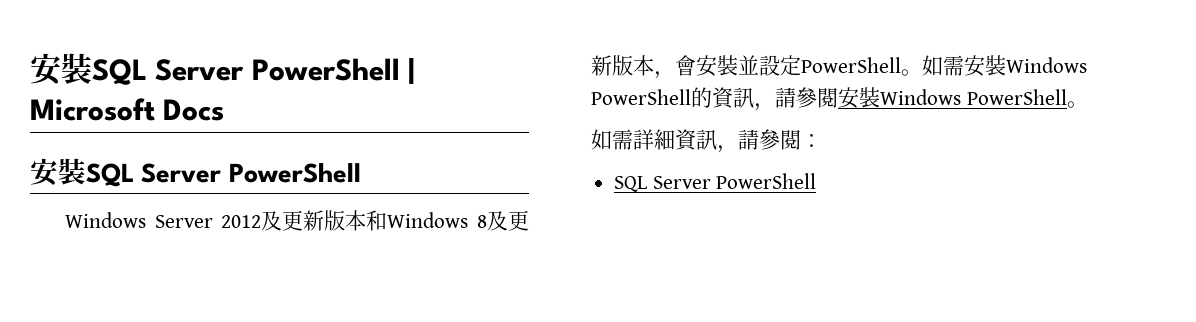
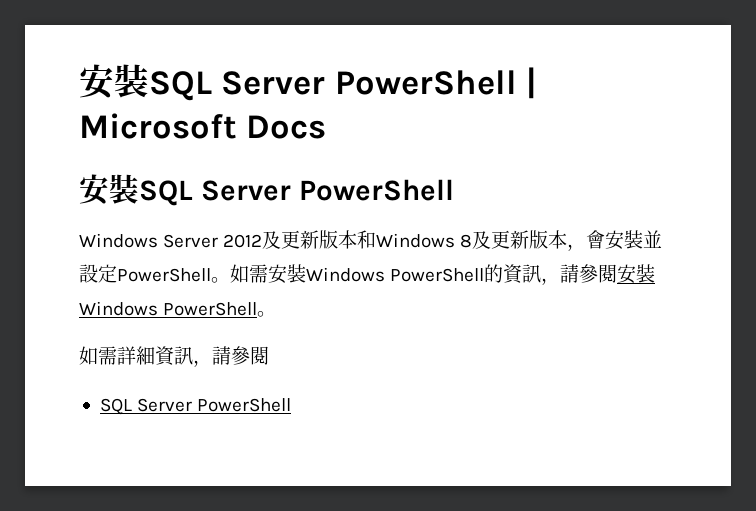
[801,133,822,147] ： -> (269, 355) none

